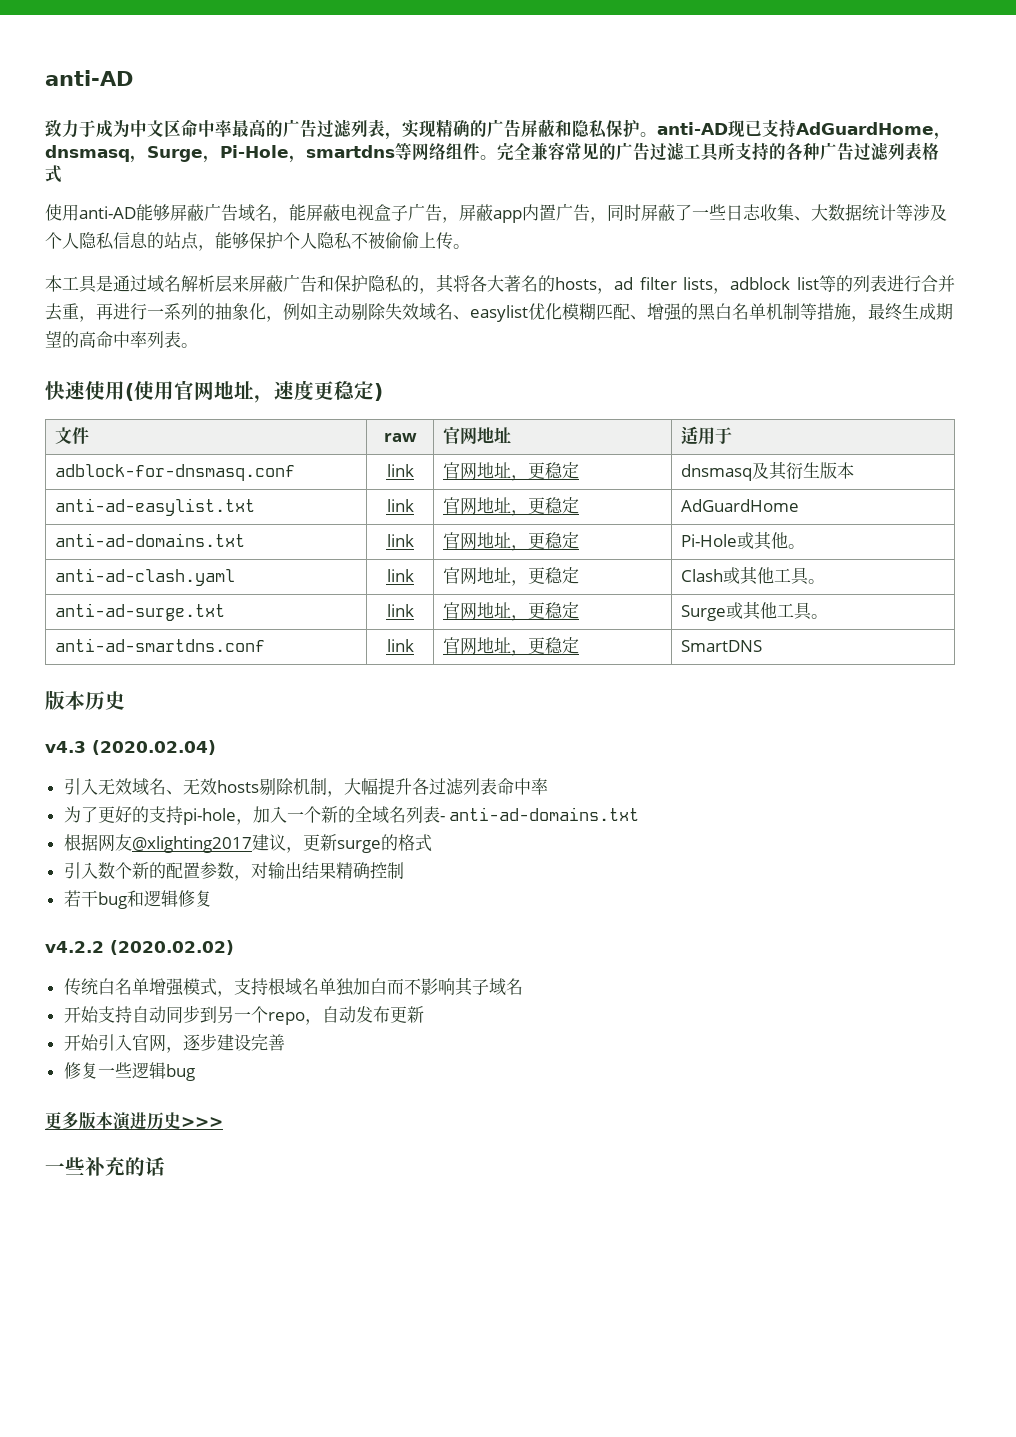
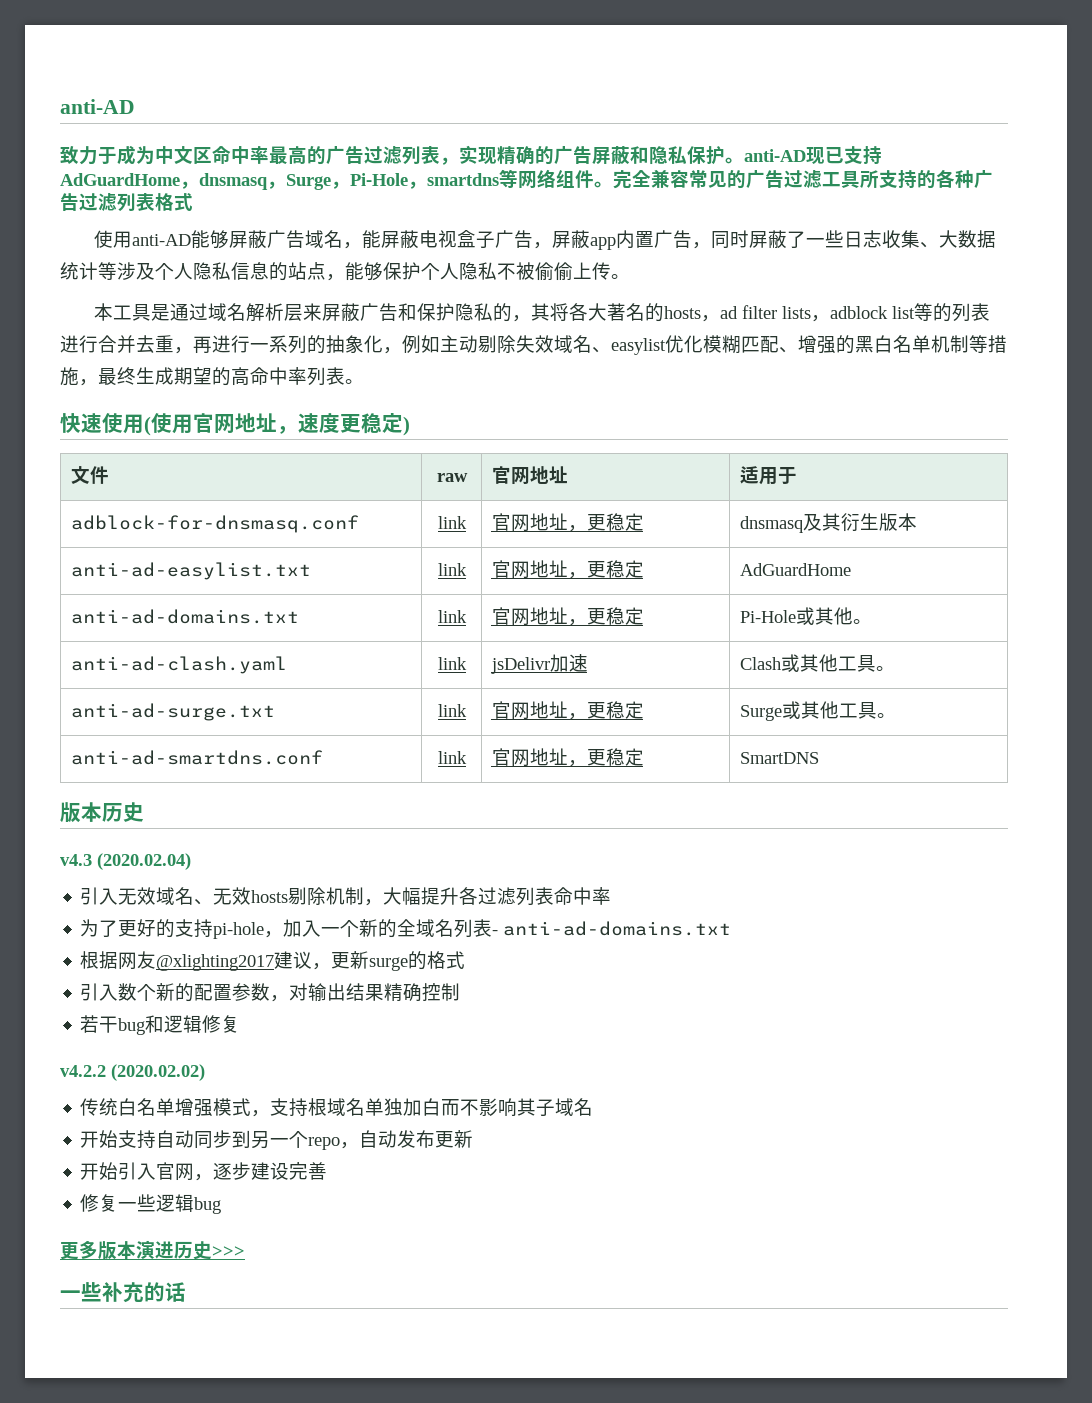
[443,567,580,586] 官网地址，更稳定 -> [490,654,588,674] jsDelivr加速

